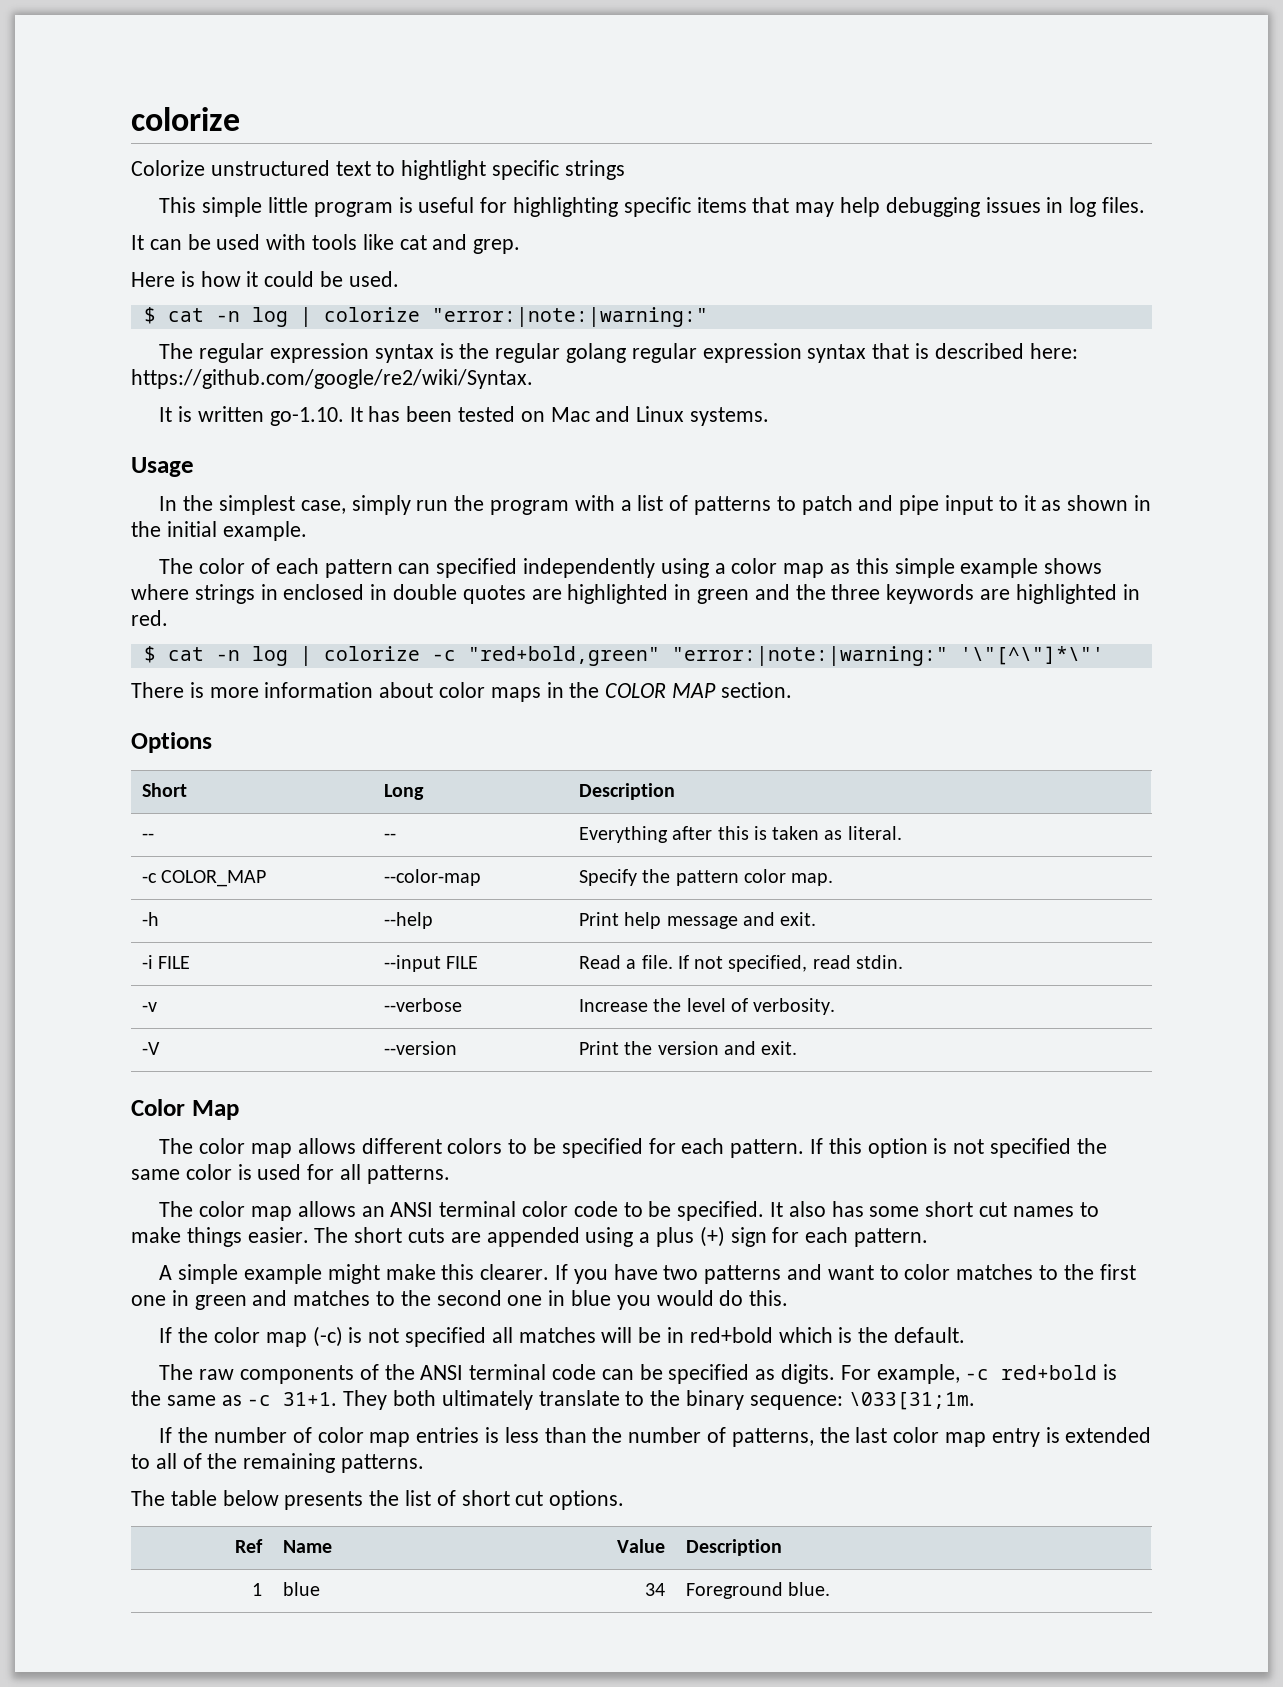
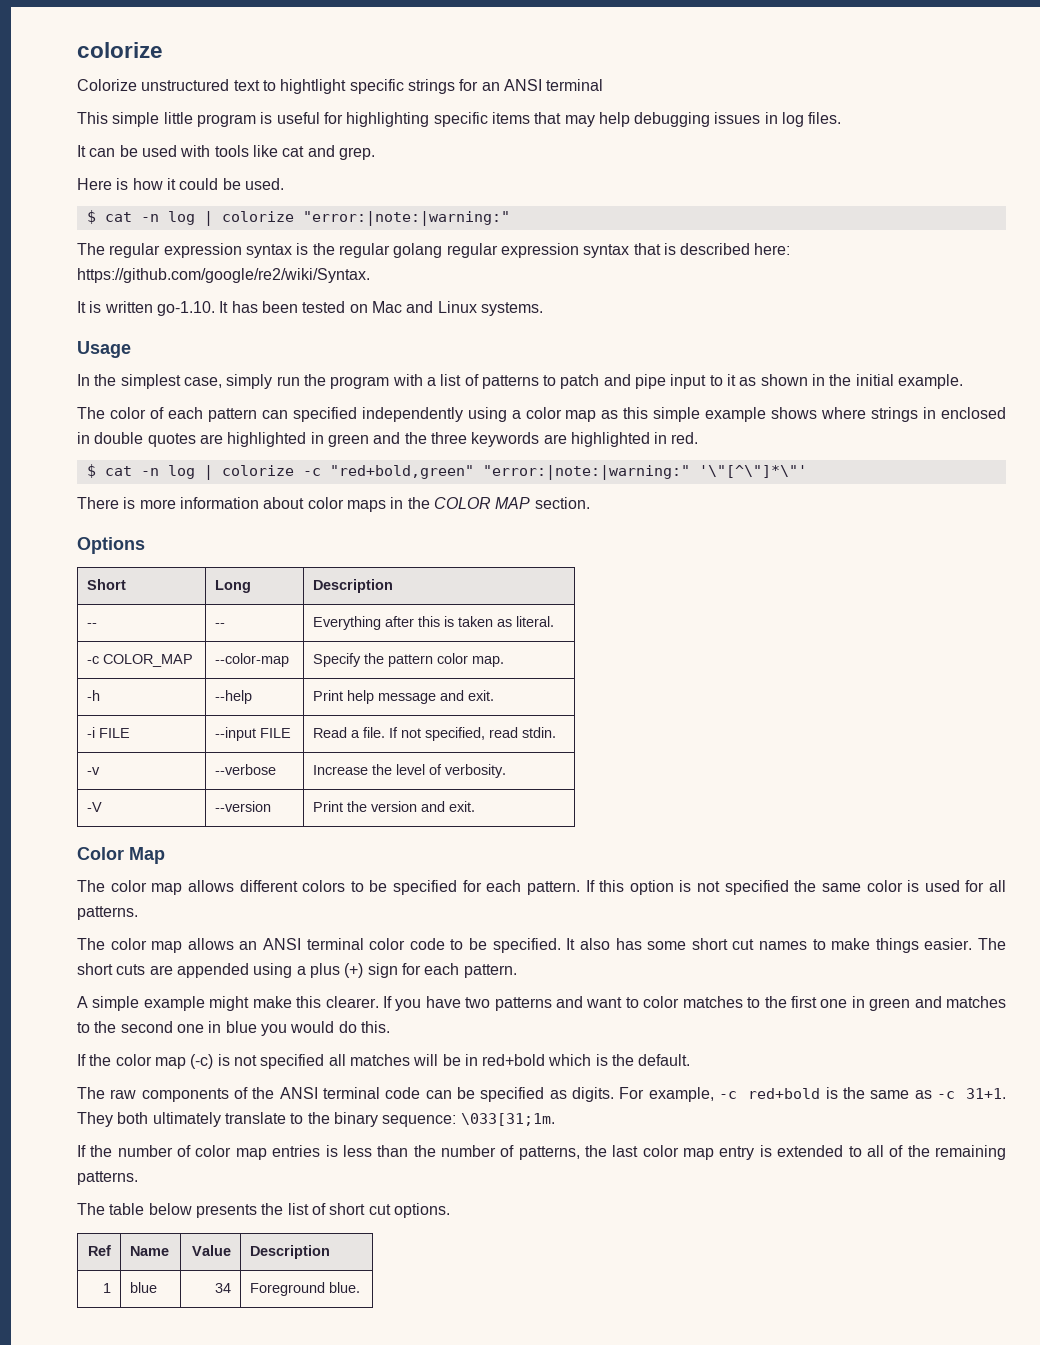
(625, 170) none -> [459,79,604,91] for an ANSI terminal

